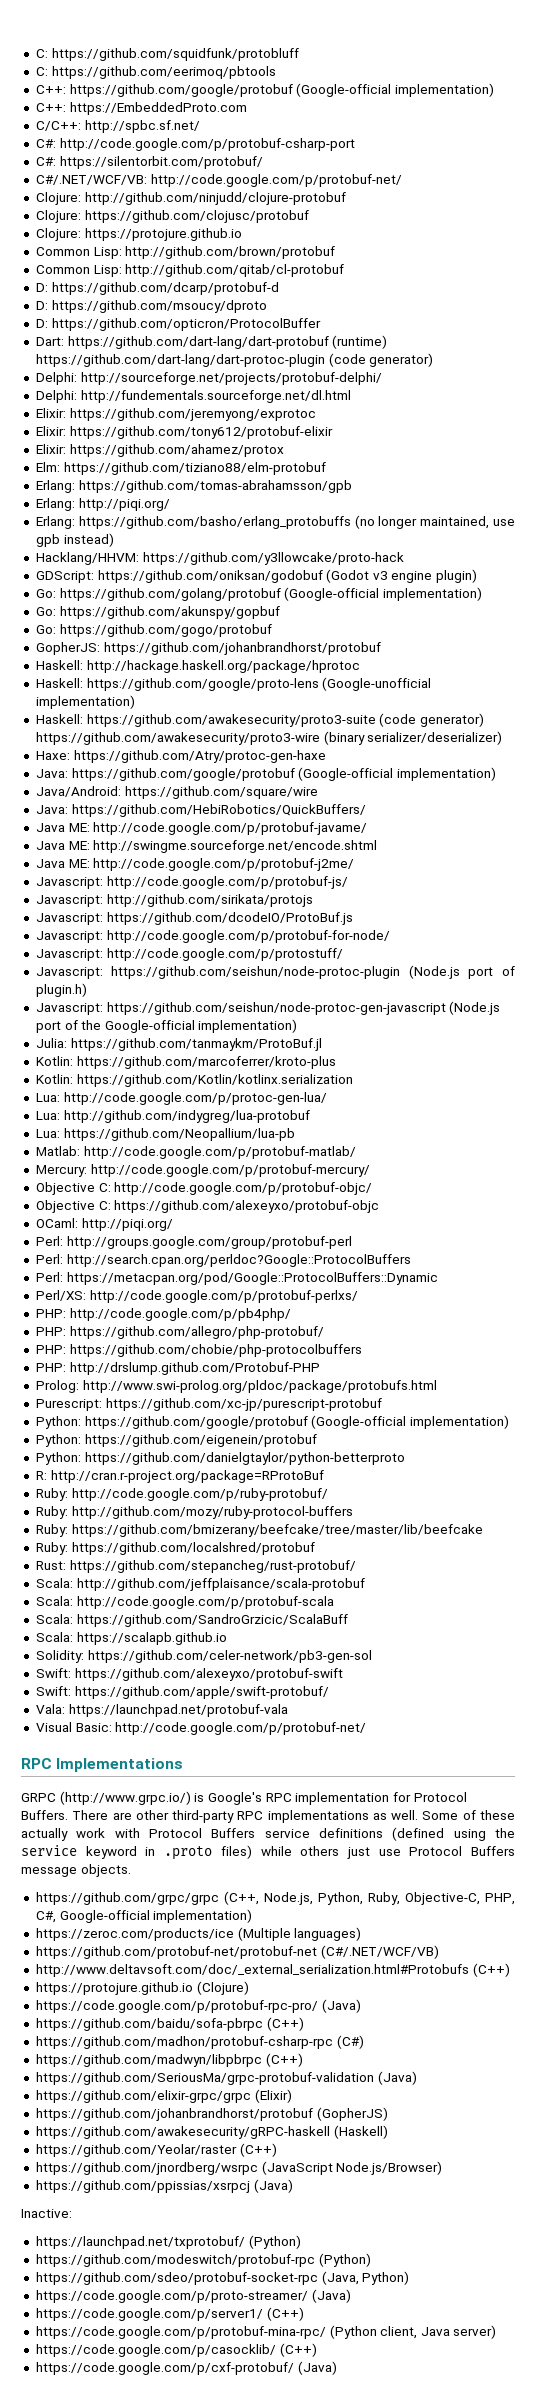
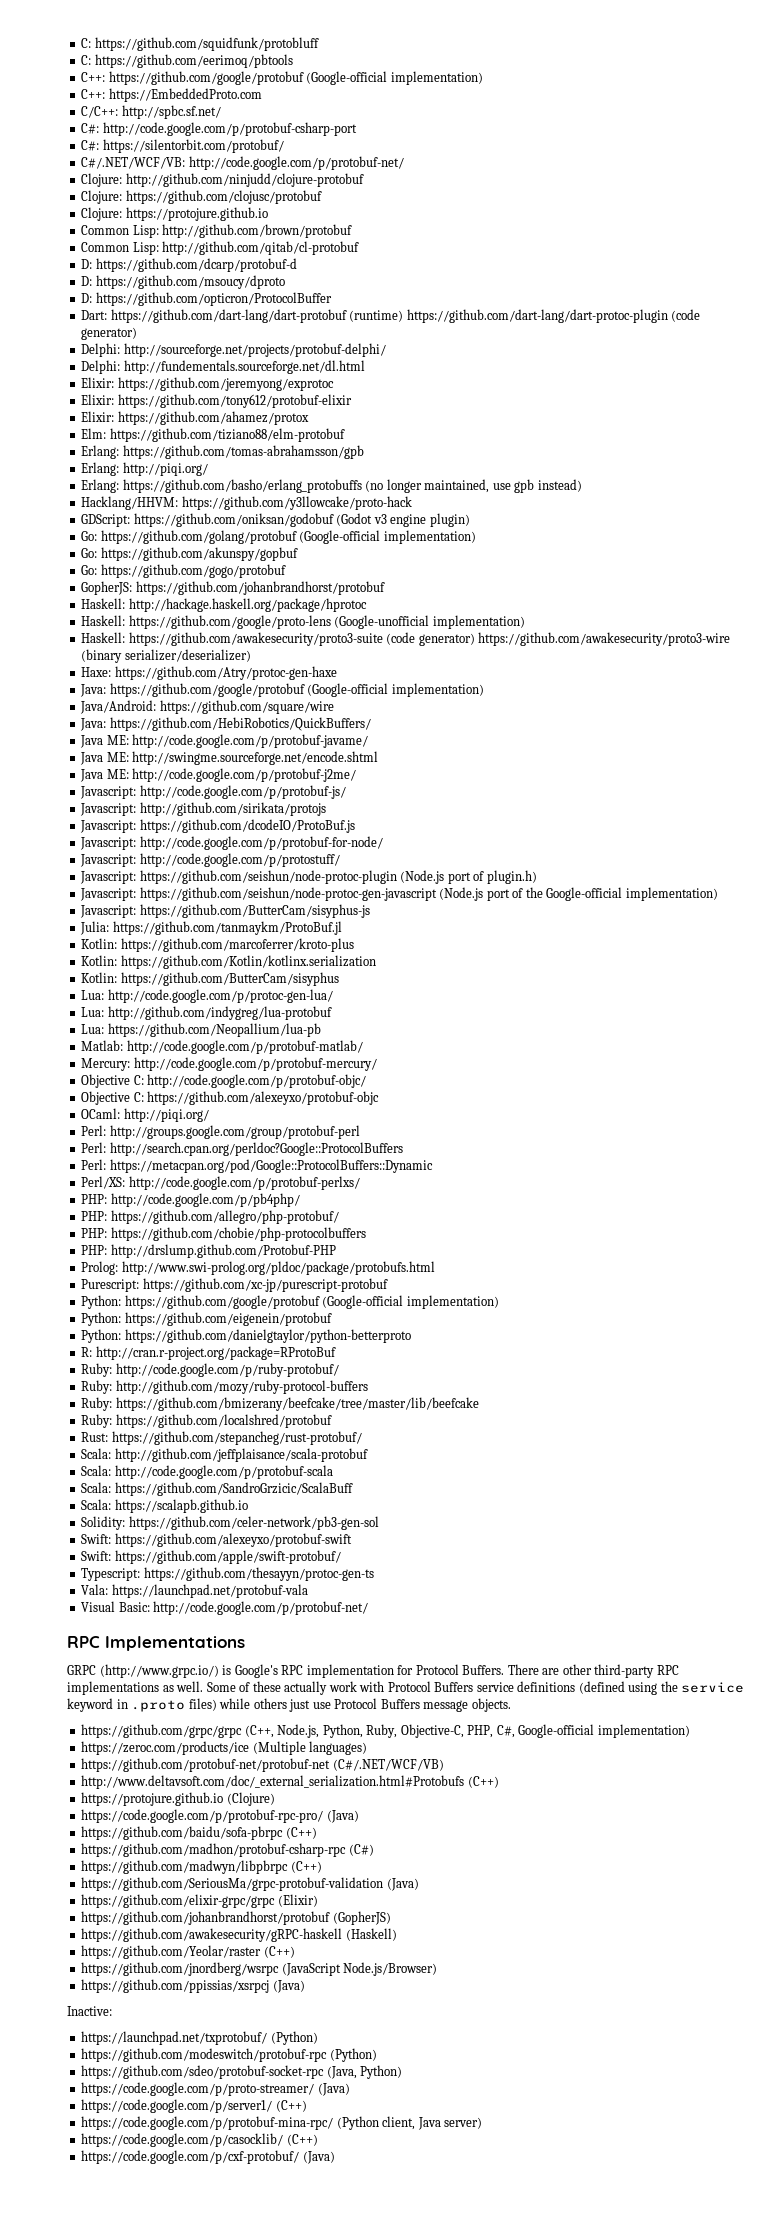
(298, 1026) none -> [80,904,370,918] // Javascript: https://github.com/ButterCam/sisyphus-js
(353, 1080) none -> [81,972,339,986] // Kotlin: https://github.com/ButterCam/sisyphus
(329, 1692) none -> [81,1567,374,1581] // Typescript: https://github.com/thesayyn/protoc-gen-ts

